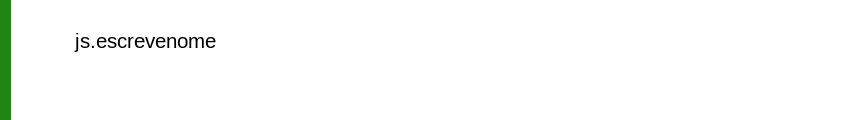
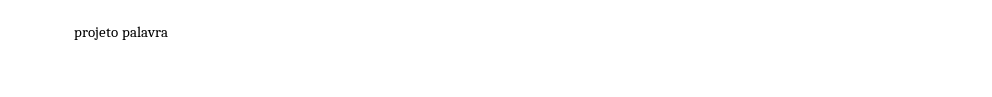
[74,33,216,52] js.escrevenome -> [74,26,168,40] projeto palavra

